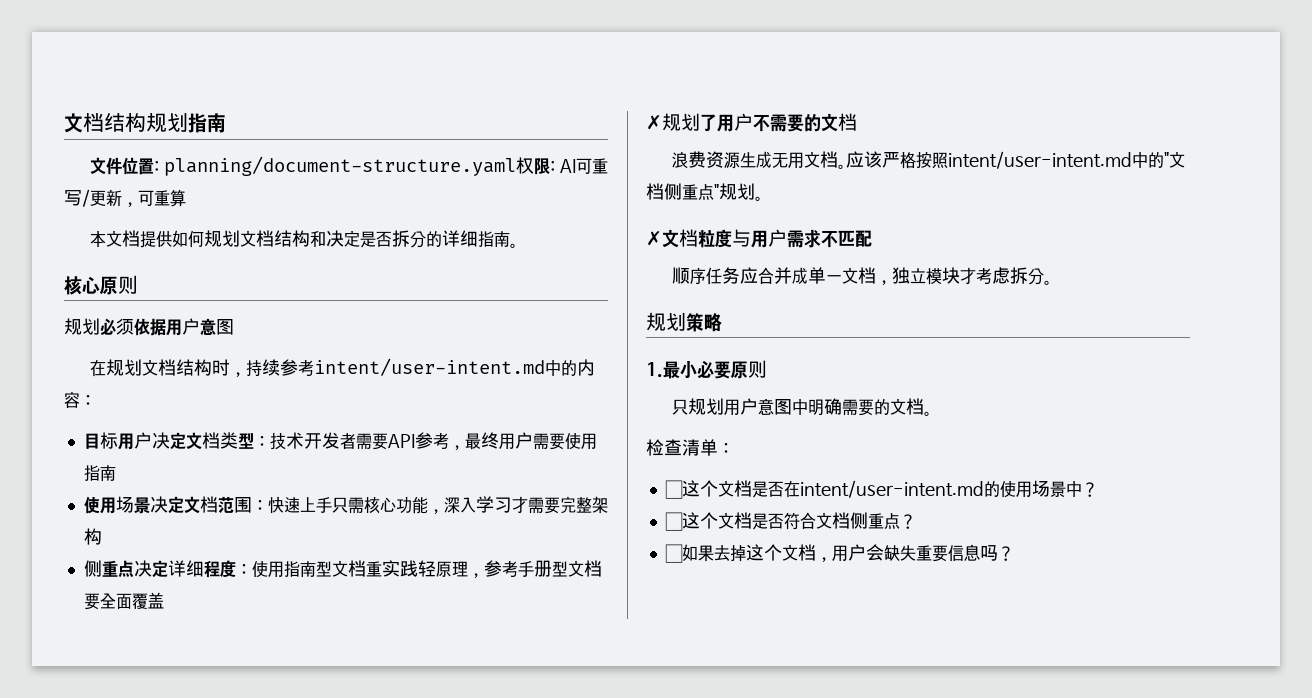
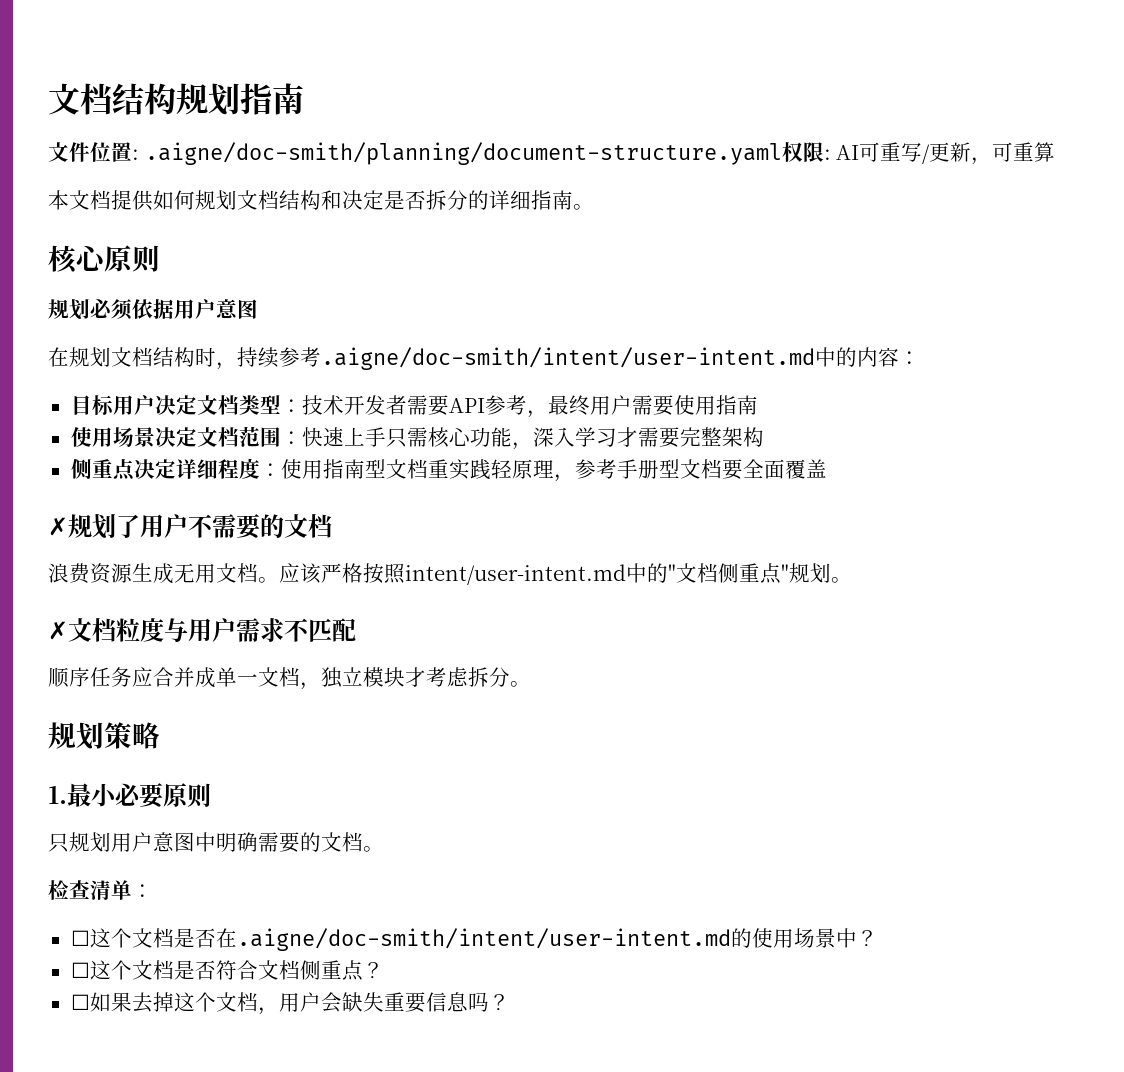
[164,156,517,176] planning/document-structure.yaml -> [144,142,782,165] .aigne/doc-smith/planning/document-structure.yaml
[314,358,546,376] intent/user-intent.md -> [321,347,815,370] .aigne/doc-smith/intent/user-intent.md
[799,480,984,498] intent/user-intent.md -> [236,928,731,951] .aigne/doc-smith/intent/user-intent.md

